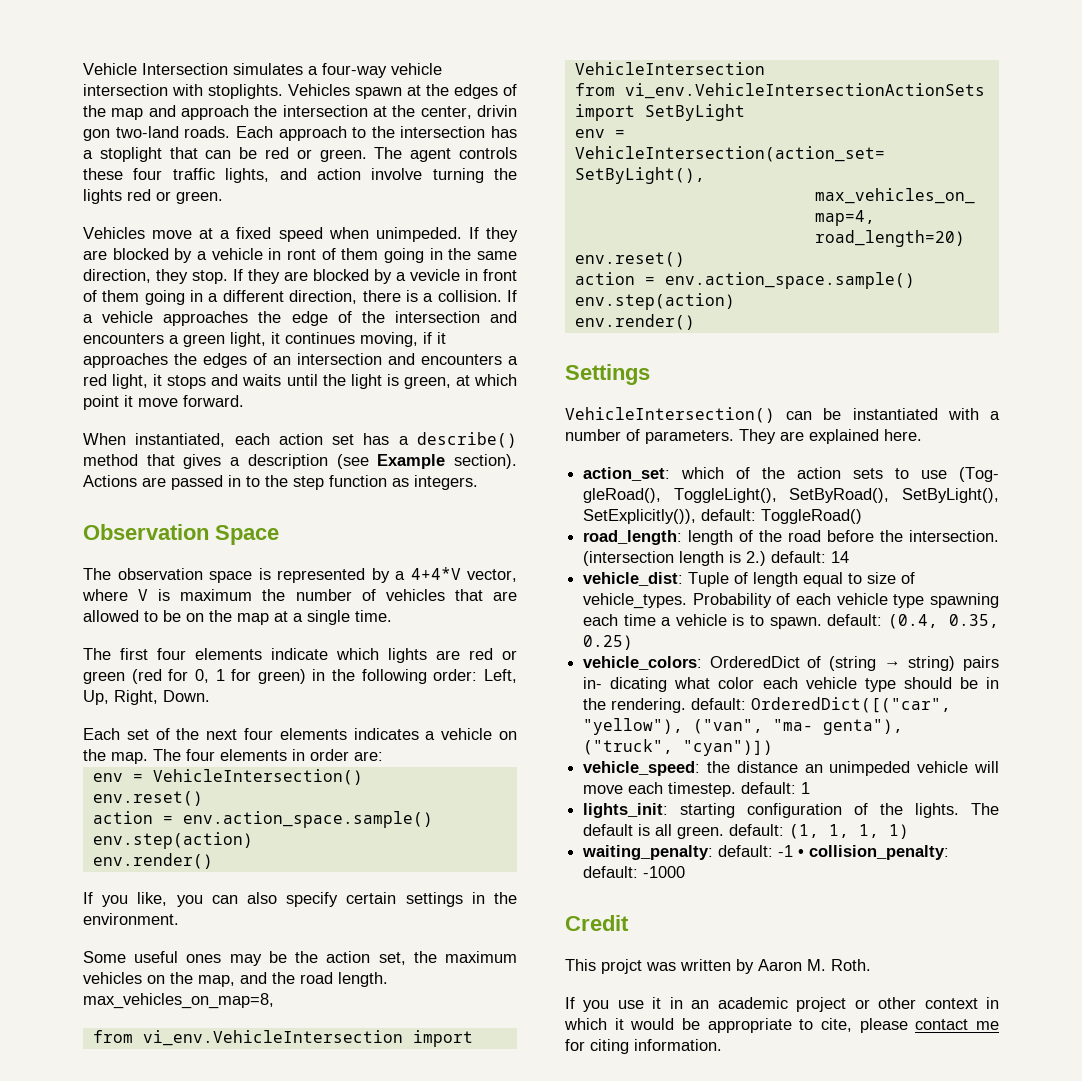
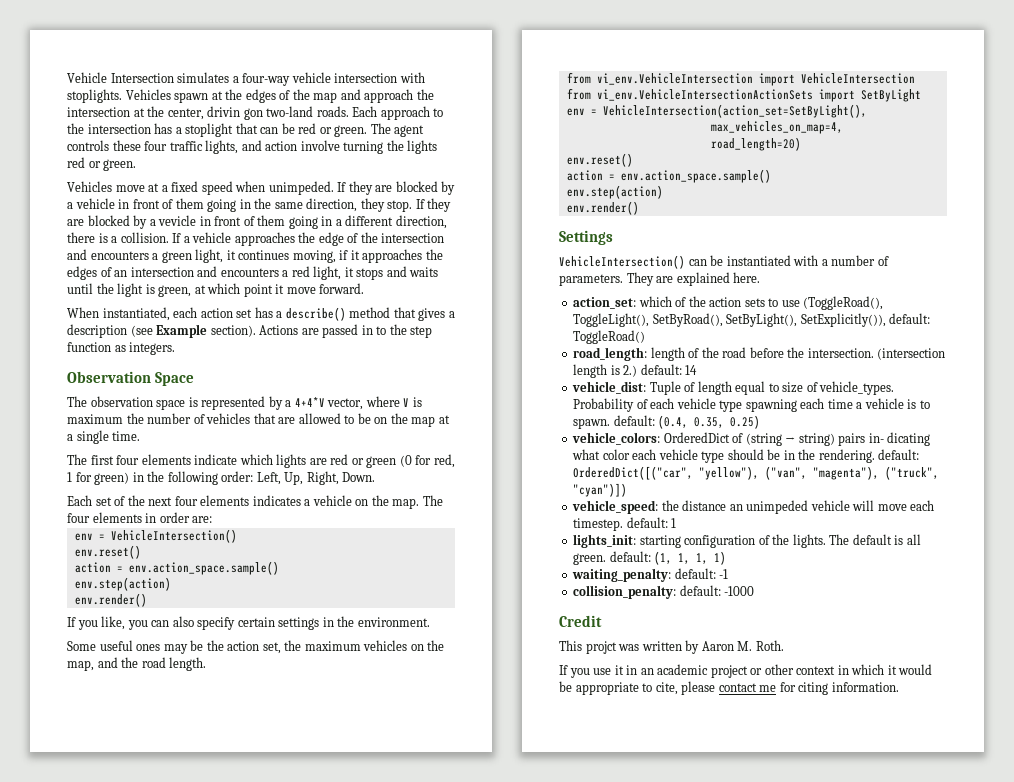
[287,249,316,260] ront -> [132,199,160,209] front
[131,669,209,684] (red for 0, -> [399,454,455,468] (0 for red,
[83,993,274,1009] max_vehicles_on_map=8, -> (207, 664) none
[959,467,999,482] [583,488,662,503] (Tog- gleRoad(), -> [803,296,884,310] (ToggleRoad(),
[773,719,904,735] "ma- genta"), -> [813,466,880,480] "magenta"),
[798,849,805,857] • -> (729, 574) //

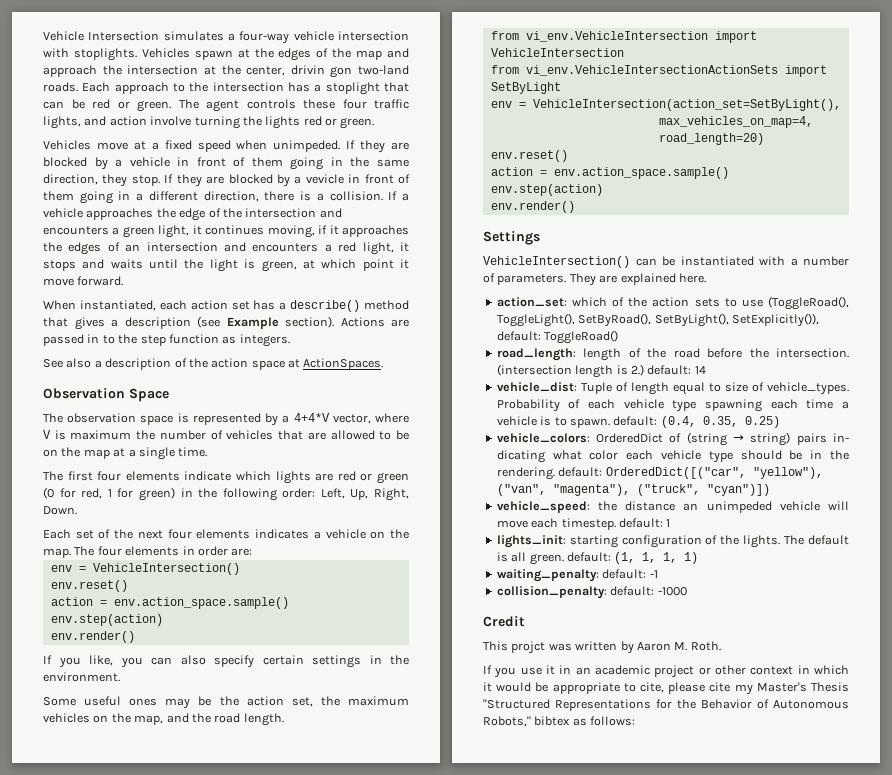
(176, 348) none -> [43,358,384,370] // See also a description of the action space at ActionSpaces.
[718,682,899,695] contact me for citing information. -> [709,682,849,695] [483,699,849,711] [483,716,636,727] cite my Master's Thesis "Structured Representations for the Behavior of Autonomous Robots," bibtex as follows:

